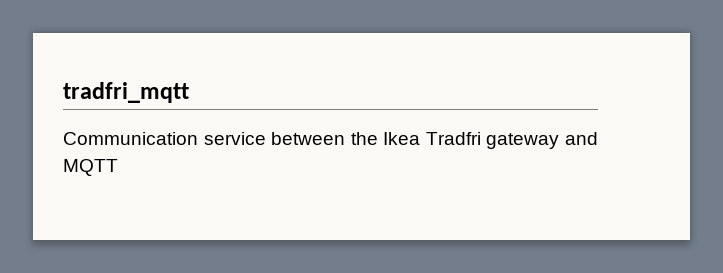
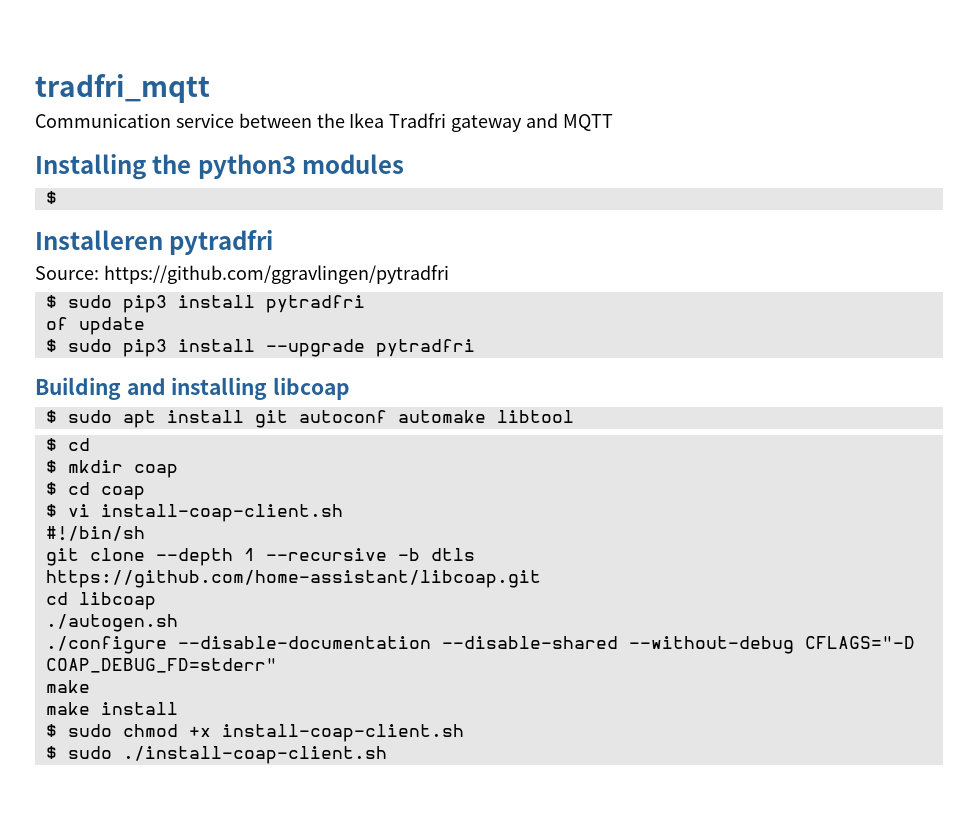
(118, 167) none -> [35,154,405,180] [45,191,57,204] [35,230,274,255] [35,265,449,284] [45,295,365,313] [45,317,145,335] [45,339,475,357] [35,377,351,400] [45,410,574,428] [45,438,90,451] [45,460,178,478] [45,482,145,500] [45,504,343,522] [45,526,145,541] [45,548,475,566] [45,570,541,588] [45,592,156,610] [45,614,178,632] [45,636,915,654] [45,658,277,673] [45,680,90,693] [45,702,178,715] [45,724,464,742] [45,746,387,764] // Installing the python3 modules // $ // Installeren pytradfri // Source: https://github.com/ggravlingen/pytradfri // $ sudo pip3 install pytradfri // of update // $ sudo pip3 install --upgrade pytradfri // Building and installing libcoap // $ sudo apt install git autoconf automake libtool // $ cd // $ mkdir coap // $ cd coap // $ vi install-coap-client.sh // #!/bin/sh // git clone --depth 1 --recursive -b dtls https://github.com/home-assistant/libcoap.git // cd libcoap // ./autogen.sh // ./configure --disable-documentation --disable-shared --without-debug CFLAGS="-D COAP_DEBUG_FD=stderr" // make // make install // $ sudo chmod +x install-coap-client.sh // $ sudo ./install-coap-client.sh

